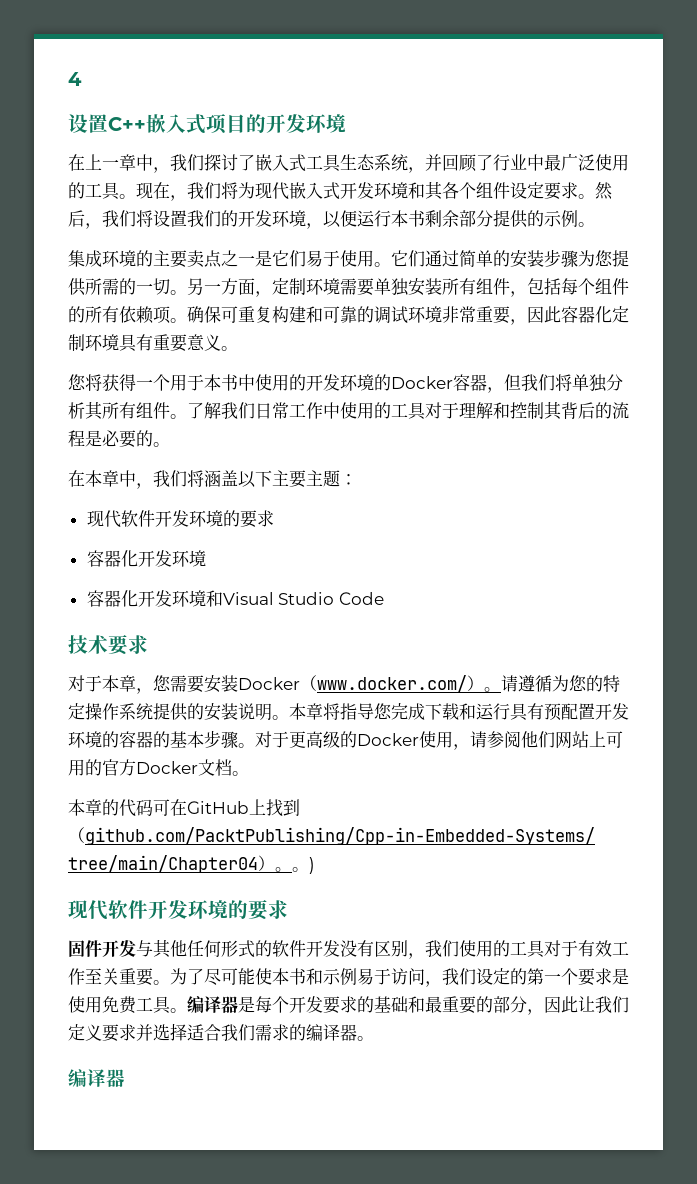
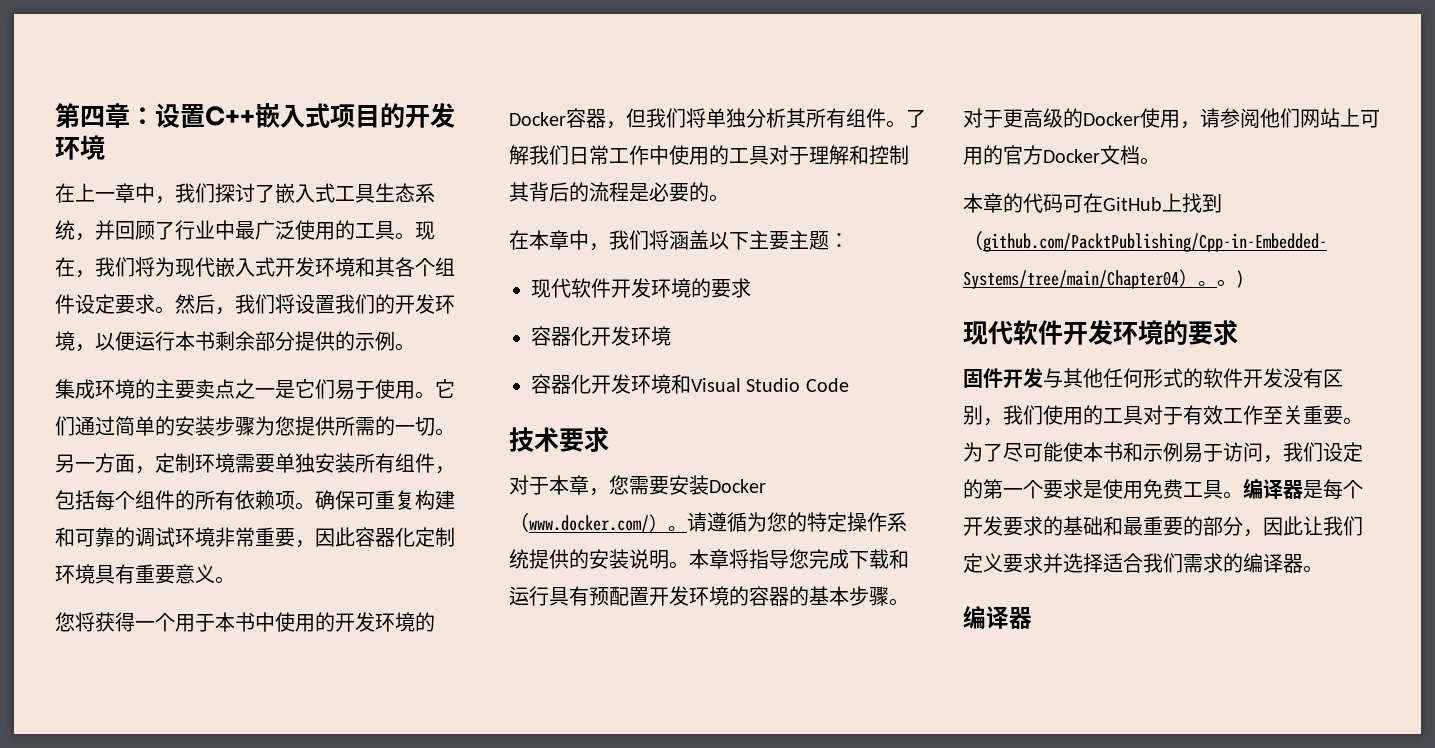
[68,72,82,86] 4 // -> [55,103,155,128] 第四章：

